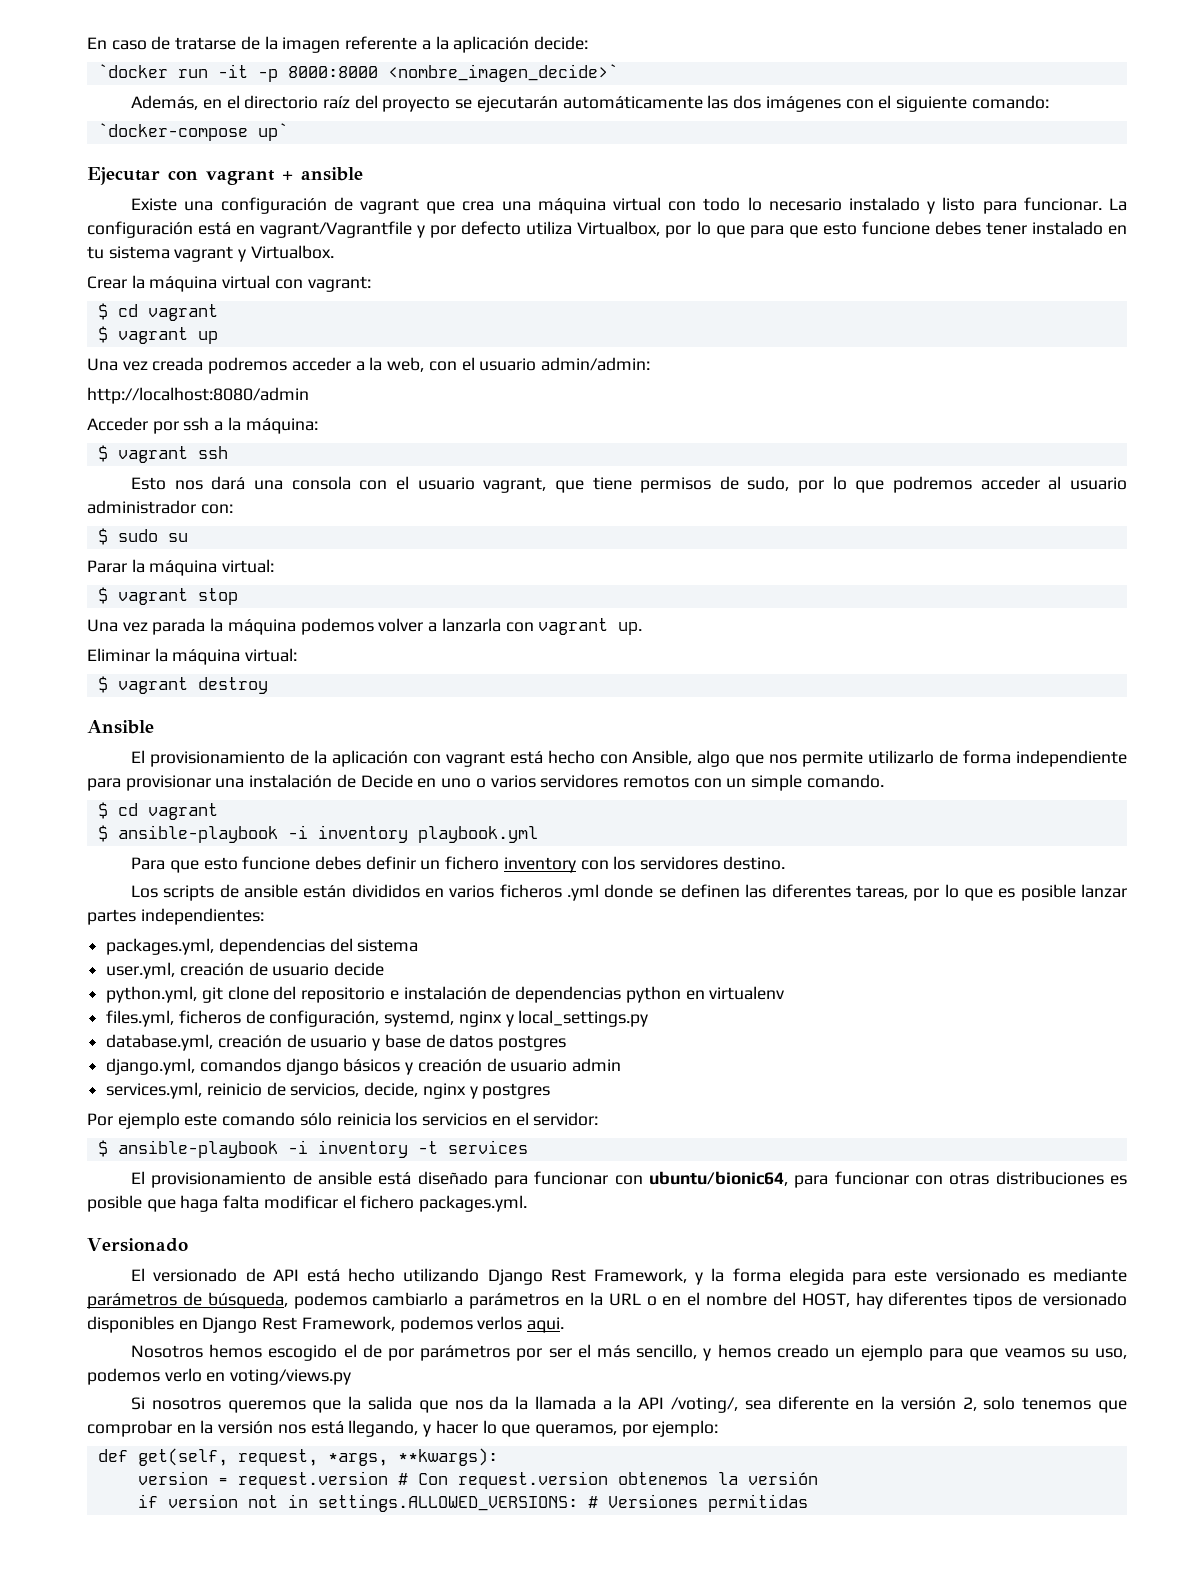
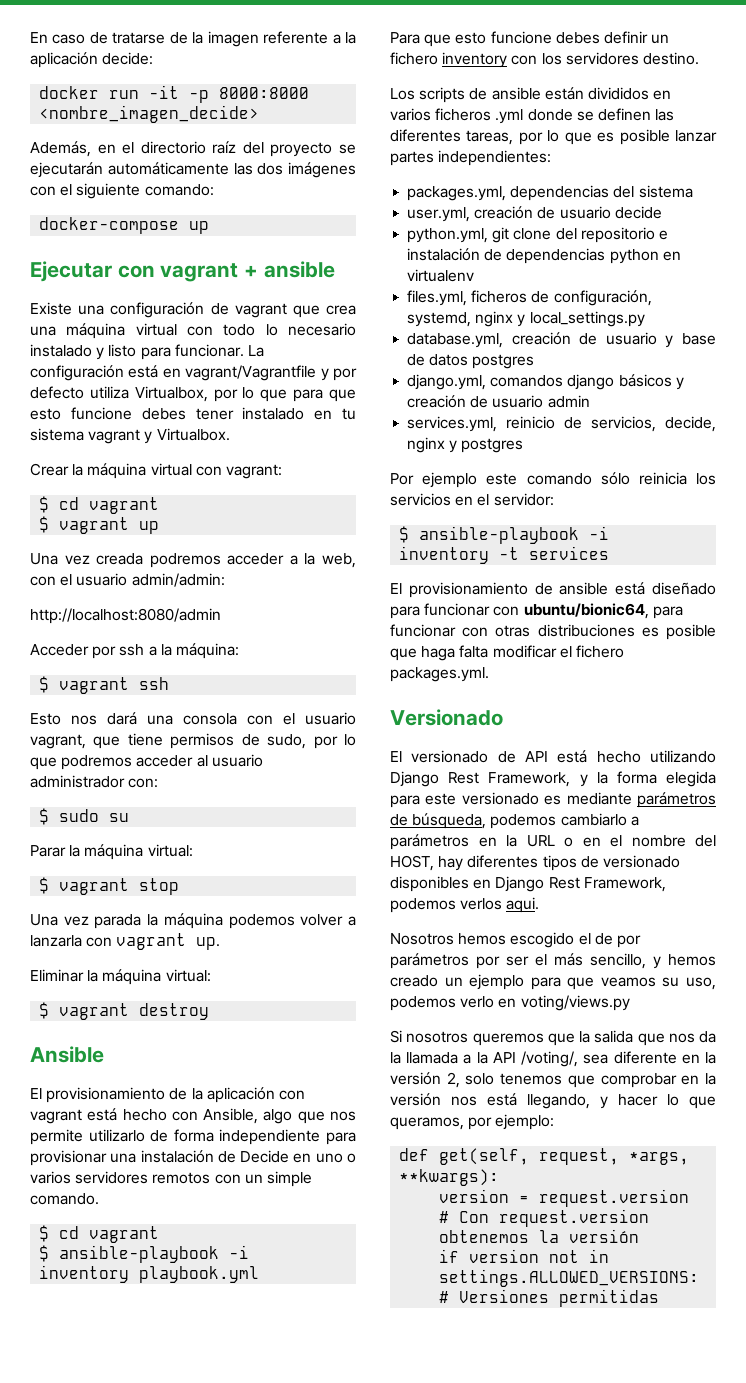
[97,64,168,78] `docker -> [39,86,100,99] docker
[387,64,618,82] <nombre_imagen_decide>` -> [39,105,260,123] <nombre_imagen_decide>
[97,123,288,141] `docker-compose up` -> [39,217,210,234] docker-compose up

